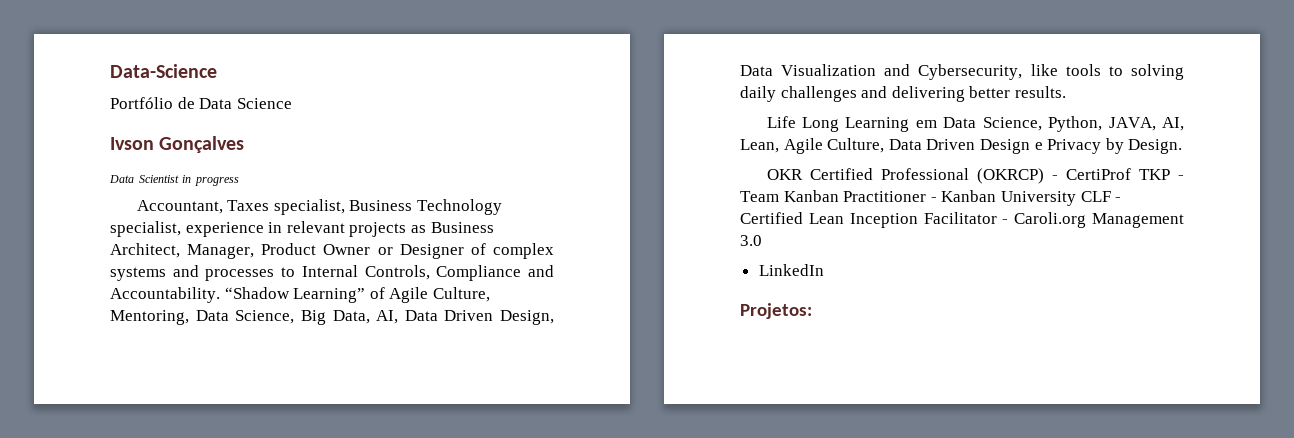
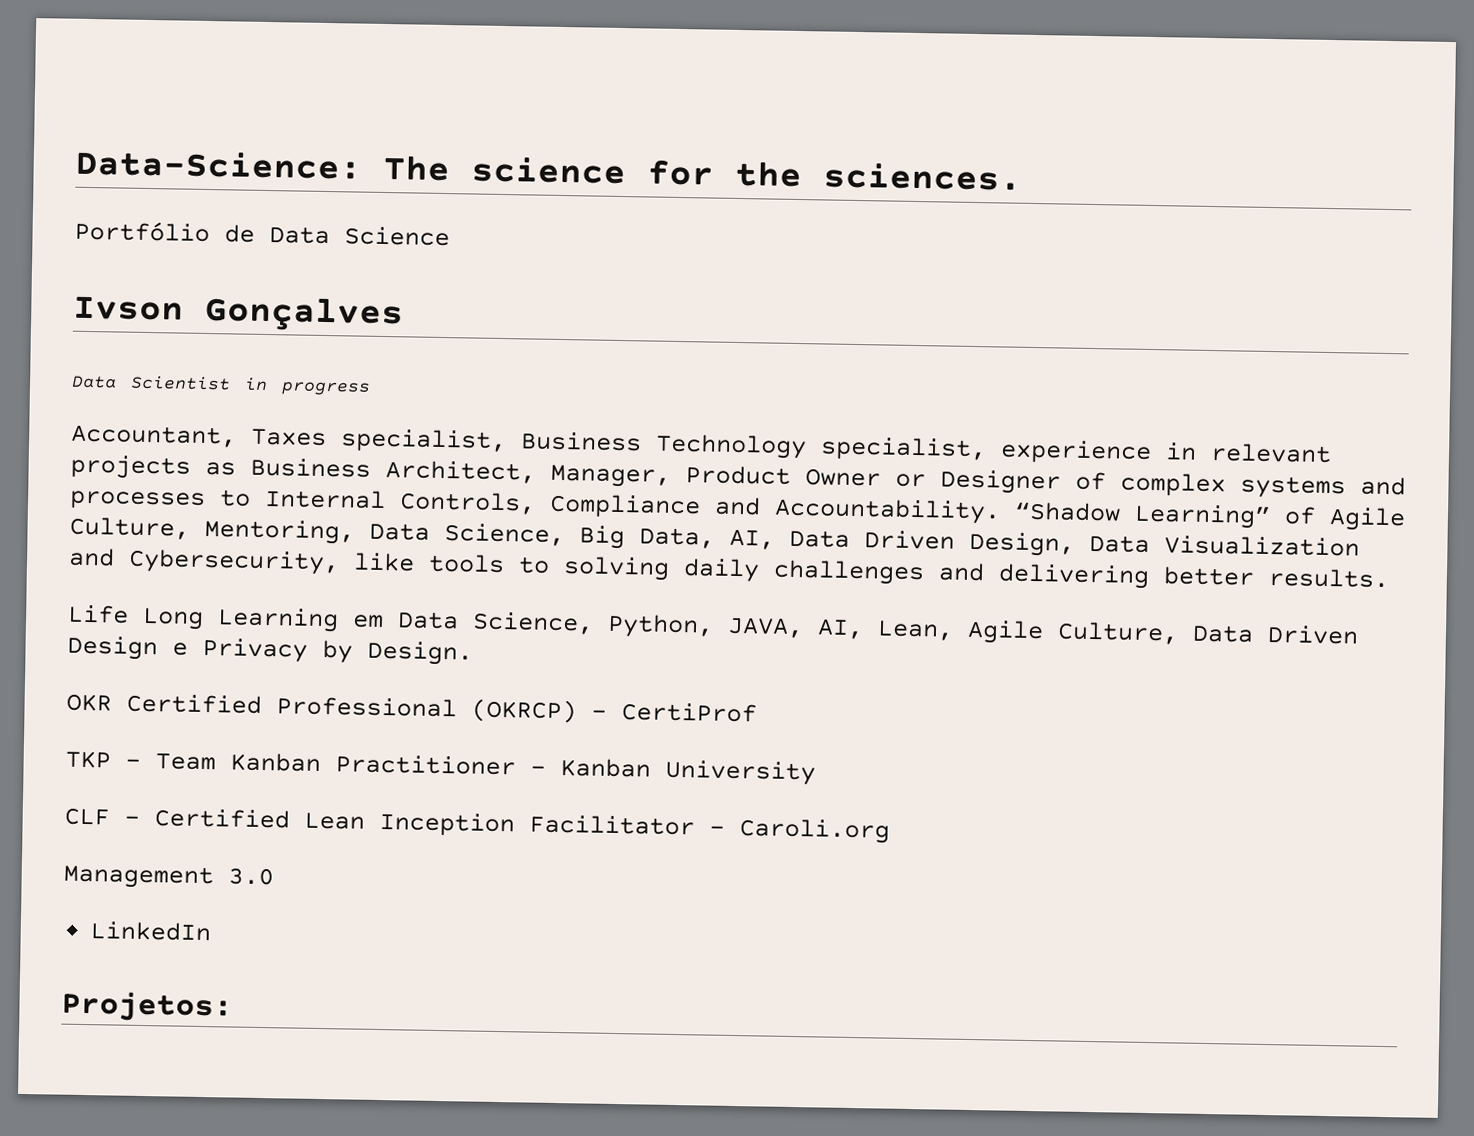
[110,64,217,78] Data-Science -> [75,149,1022,191] Data-Science: The science for the sciences.
(1131, 174) none -> (757, 712) //
(1076, 198) none -> (816, 772) //
(1087, 220) none -> (890, 831) //

